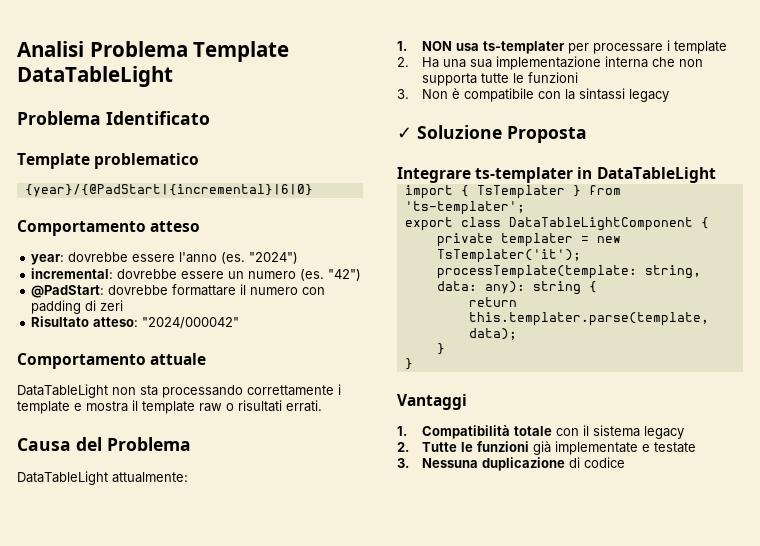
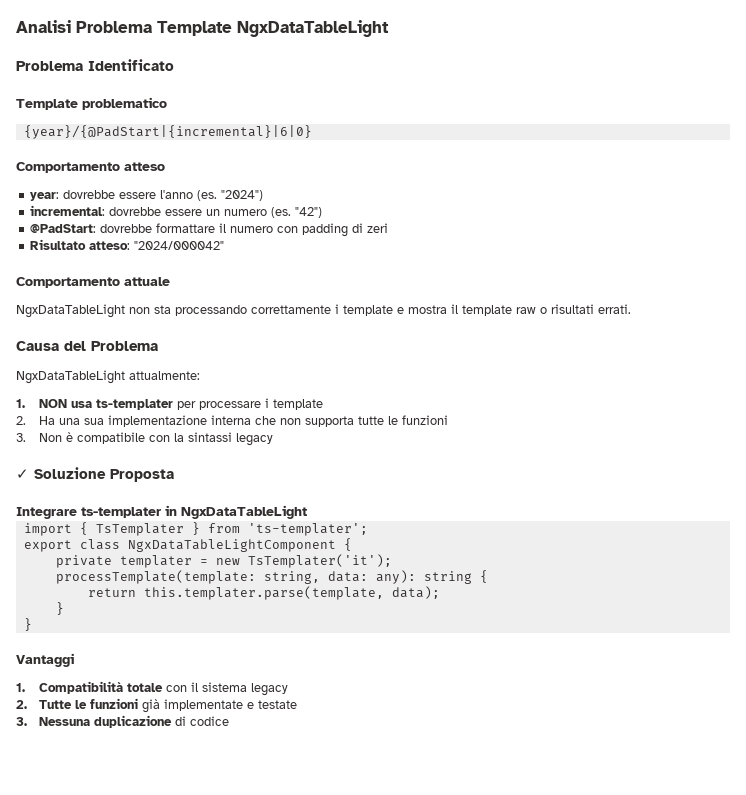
[17,66,173,87] DataTableLight -> [237,20,389,37] NgxDataTableLight
[17,384,108,398] DataTableLight -> [16,304,125,318] NgxDataTableLight
[17,471,108,485] DataTableLight -> [16,370,125,384] NgxDataTableLight
[596,167,716,183] DataTableLight -> [181,505,307,519] NgxDataTableLight
[508,217,693,231] DataTableLightComponent -> [127,539,336,552] NgxDataTableLightComponent

